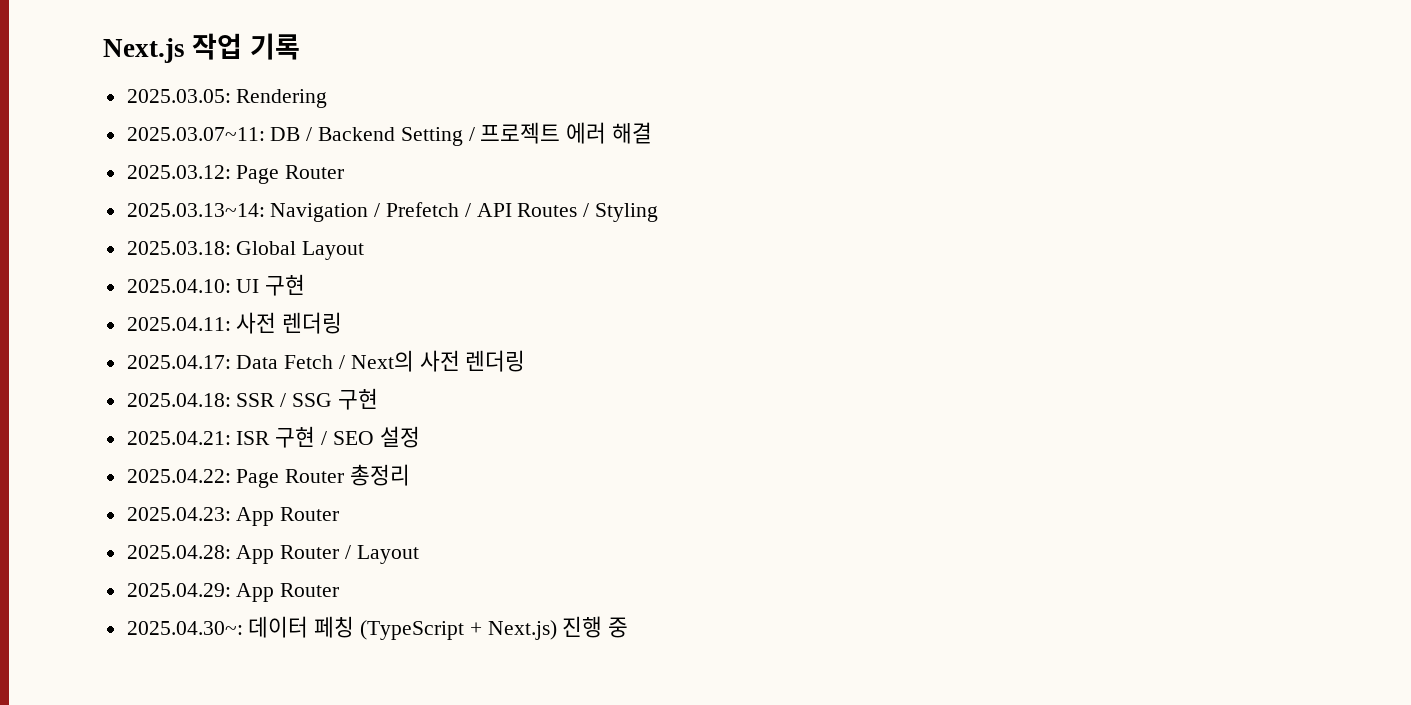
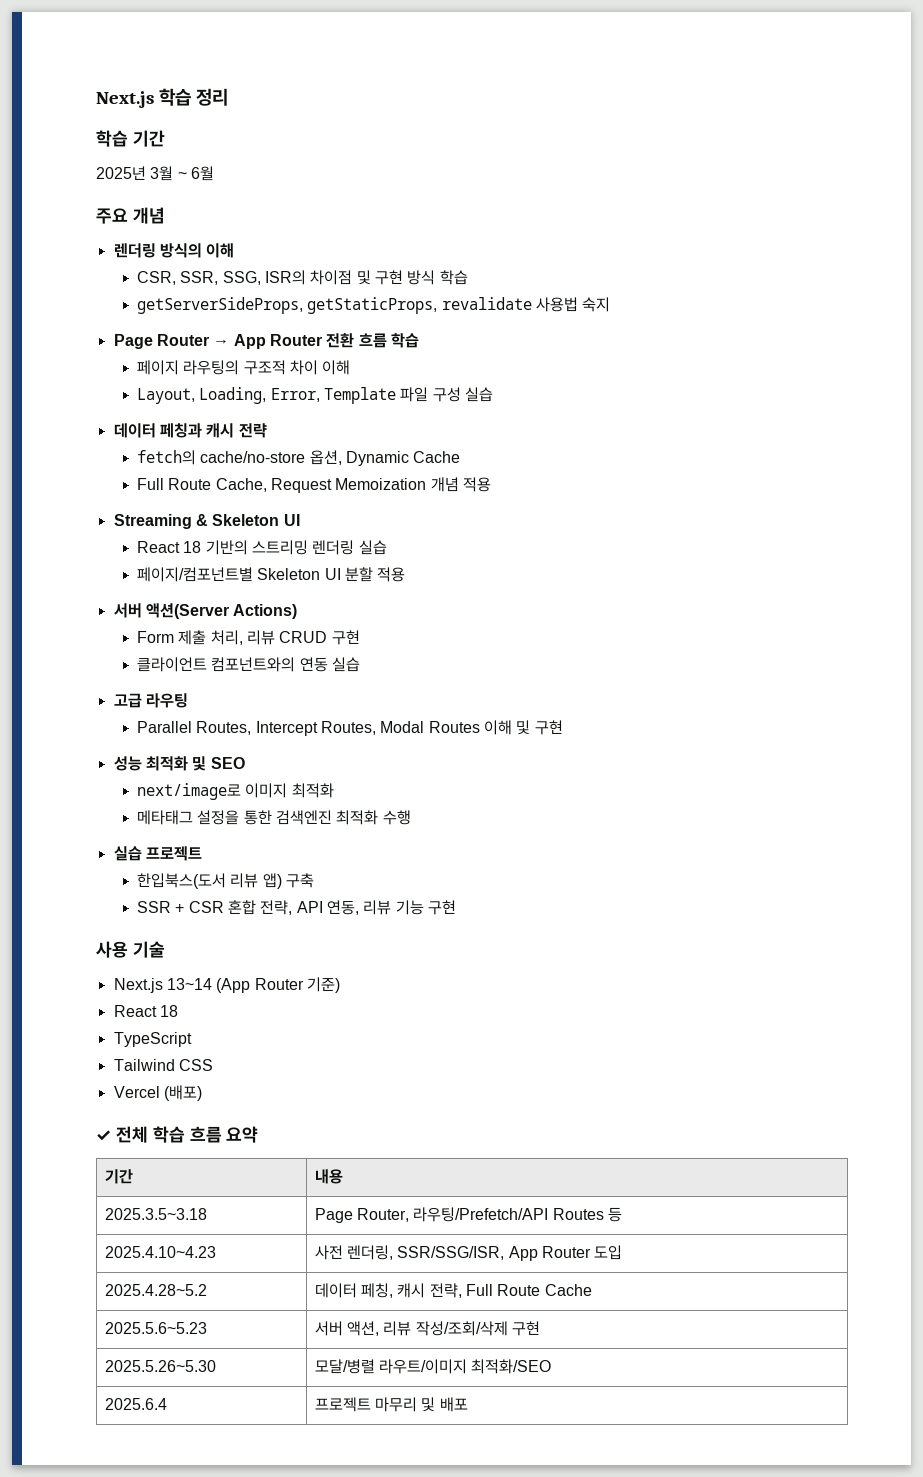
[103,33,300,63] [126,89,328,108] [126,122,653,146] [126,165,345,184] [126,202,659,222] [126,241,365,260] [126,274,306,296] [126,312,343,334] [126,350,526,372] [126,388,378,410] [126,426,420,448] [126,464,411,488] [126,507,340,526] [126,545,419,564] [126,583,340,602] [126,616,629,640] Next.js 작업 기록 // 2025.03.05: Rendering // 2025.03.07~11: DB / Backend Setting / 프로젝트 에러 해결 // 2025.03.12: Page Router // 2025.03.13~14: Navigation / Prefetch / API Routes / Styling // 2025.03.18: Global Layout // 2025.04.10: UI 구현 // 2025.04.11: 사전 렌더링 // 2025.04.17: Data Fetch / Next의 사전 렌더링 // 2025.04.18: SSR / SSG 구현 // 2025.04.21: ISR 구현 / SEO 설정 // 2025.04.22: Page Router 총정리 // 2025.04.23: App Router // 2025.04.28: App Router / Layout // 2025.04.29: App Router // 2025.04.30~: 데이터 페칭 (TypeScript + Next.js) 진행 중 -> [96,88,229,108] [96,130,165,147] [96,166,214,181] [96,207,165,224] [113,243,235,258] [136,270,468,285] [136,297,611,314] [113,333,419,349] [136,360,351,375] [136,387,493,404] [113,423,267,438] [136,450,461,466] [136,477,491,493] [113,514,300,529] [136,540,387,555] [136,567,406,582] [113,603,298,619] [136,630,360,645] [136,657,360,672] [113,693,188,708] [136,720,563,736] [113,756,245,771] [136,783,334,800] [136,810,411,825] [113,846,202,861] [136,873,314,889] [136,900,456,915] [96,941,165,958] [113,977,340,993] [113,1005,178,1017] [113,1032,192,1047] [113,1059,213,1071] [113,1085,202,1101] [96,1126,259,1143] [104,1169,133,1184] [314,1169,343,1184] [104,1208,207,1220] [314,1207,622,1223] [104,1246,216,1258] [314,1245,623,1261] [104,1284,207,1296] [314,1283,592,1298] [104,1322,207,1334] [314,1321,540,1336] [104,1360,216,1372] [314,1359,552,1374] [104,1398,167,1410] [314,1397,468,1412] Next.js 학습 정리 // 학습 기간 // 2025년 3월 ~ 6월 // 주요 개념 // 렌더링 방식의 이해 // CSR, SSR, SSG, ISR의 차이점 및 구현 방식 학습 // getServerSideProps, getStaticProps, revalidate 사용법 숙지 // Page Router → App Router 전환 흐름 학습 // 페이지 라우팅의 구조적 차이 이해 // Layout, Loading, Error, Template 파일 구성 실습 // 데이터 페칭과 캐시 전략 // fetch의 cache/no-store 옵션, Dynamic Cache // Full Route Cache, Request Memoization 개념 적용 // Streaming & Skeleton UI // React 18 기반의 스트리밍 렌더링 실습 // 페이지/컴포넌트별 Skeleton UI 분할 적용 // 서버 액션(Server Actions) // Form 제출 처리, 리뷰 CRUD 구현 // 클라이언트 컴포넌트와의 연동 실습 // 고급 라우팅 // Parallel Routes, Intercept Routes, Modal Routes 이해 및 구현 // 성능 최적화 및 SEO // next/image로 이미지 최적화 // 메타태그 설정을 통한 검색엔진 최적화 수행 // 실습 프로젝트 // 한입북스(도서 리뷰 앱) 구축 // SSR + CSR 혼합 전략, API 연동, 리뷰 기능 구현 // 사용 기술 // Next.js 13~14 (App Router 기준) // React 18 // TypeScript // Tailwind CSS // Vercel (배포) // ✓ 전체 학습 흐름 요약 // 기간 | 내용 // 2025.3.5~3.18 | Page Router, 라우팅/Prefetch/API Routes 등 // 2025.4.10~4.23 | 사전 렌더링, SSR/SSG/ISR, App Router 도입 // 2025.4.28~5.2 | 데이터 페칭, 캐시 전략, Full Route Cache // 2025.5.6~5.23 | 서버 액션, 리뷰 작성/조회/삭제 구현 // 2025.5.26~5.30 | 모달/병렬 라우트/이미지 최적화/SEO // 2025.6.4 | 프로젝트 마무리 및 배포

